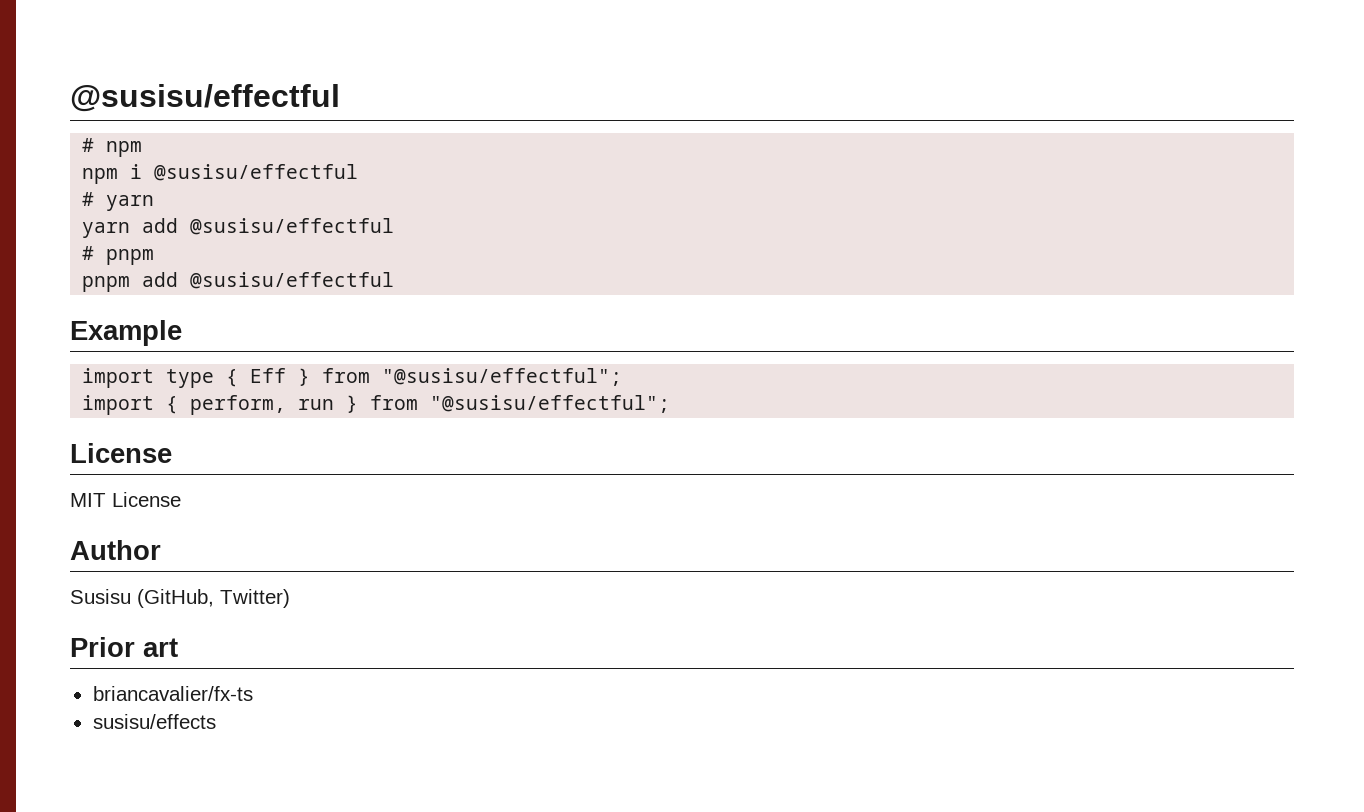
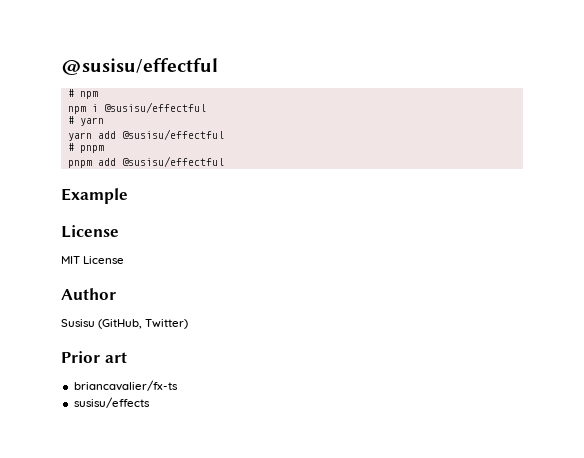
[82,368,623,388] [82,395,671,415] // import type { Eff } from "@susisu/effectful"; // import { perform, run } from "@susisu/effectful"; -> (128, 196) none

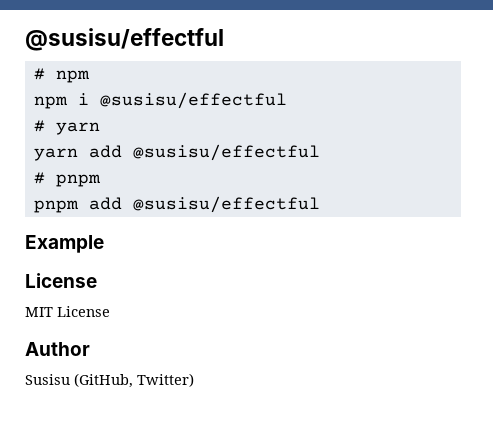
[61,351,127,363] [73,380,178,391] [73,397,150,408] // Prior art // briancavalier/fx-ts // susisu/effects -> (194, 380) none

